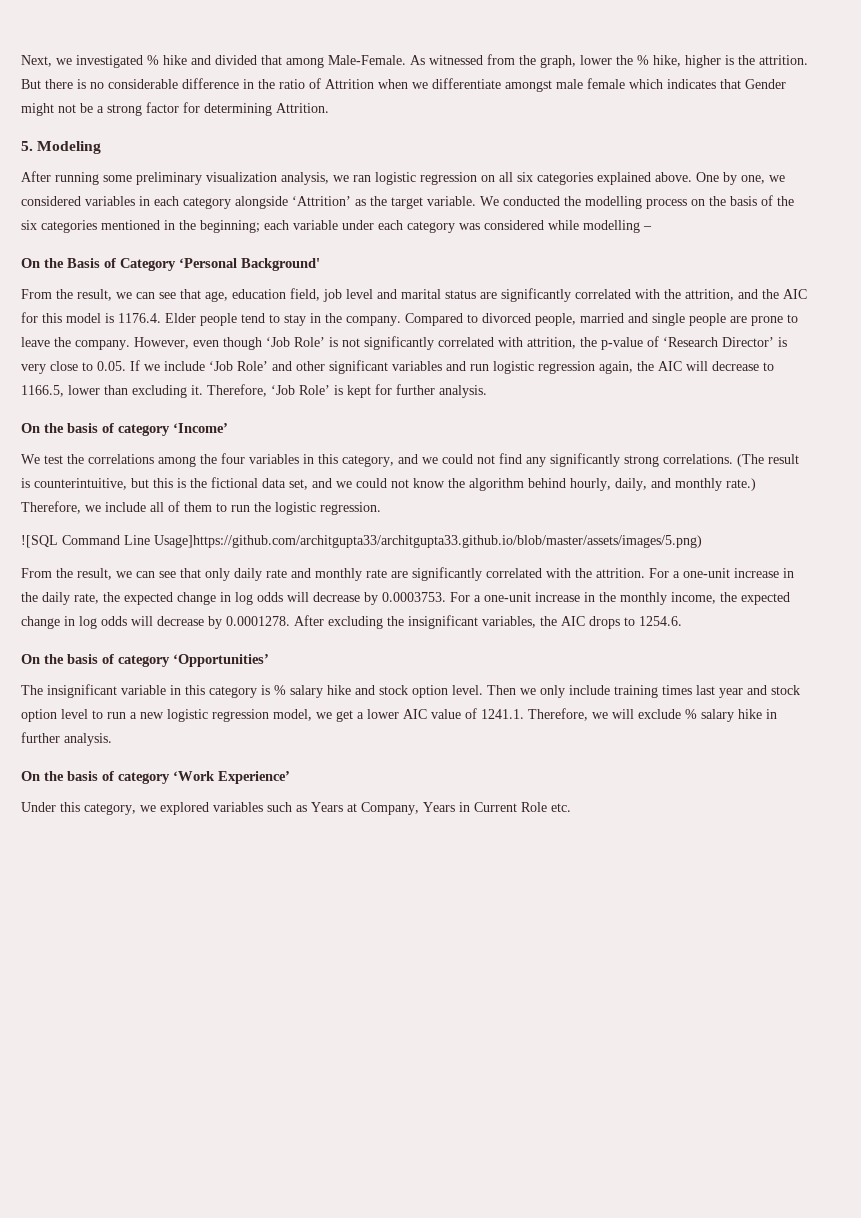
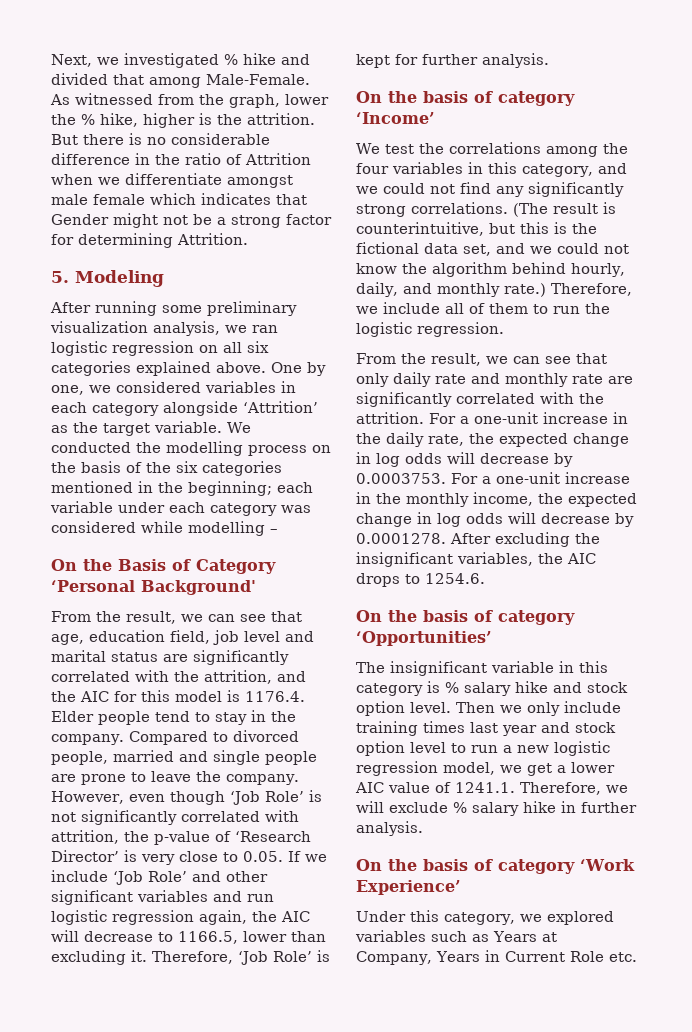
[21,535,702,548] // ![SQL Command Line Usage]https://github.com/architgupta33/architgupta33.github.io/blob/master/assets/images/5.png) -> (504, 329) none

